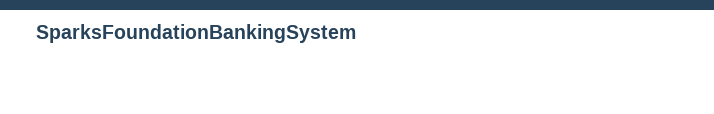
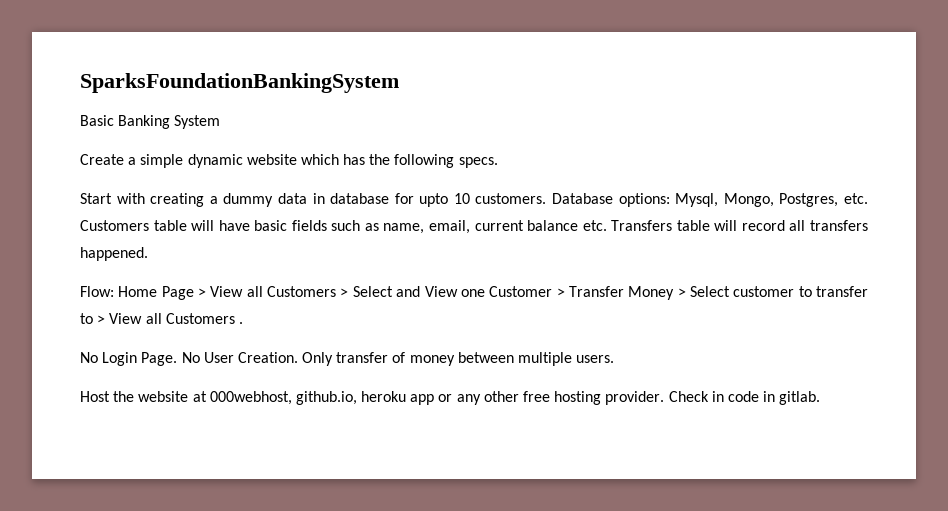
(356, 33) none -> [80,115,221,129] [80,154,498,168] [80,193,869,207] [80,220,868,234] [80,247,148,261] [80,286,869,300] [80,313,243,324] [80,352,615,366] [80,391,821,405] // Basic Banking System // Create a simple dynamic website which has the following specs. // Start with creating a dummy data in database for upto 10 customers. Database options: Mysql, Mongo, Postgres, etc. Customers table will have basic fields such as name, email, current balance etc. Transfers table will record all transfers happened. // Flow: Home Page > View all Customers > Select and View one Customer > Transfer Money > Select customer to transfer to > View all Customers . // No Login Page. No User Creation. Only transfer of money between multiple users. // Host the website at 000webhost, github.io, heroku app or any other free hosting provider. Check in code in gitlab.

